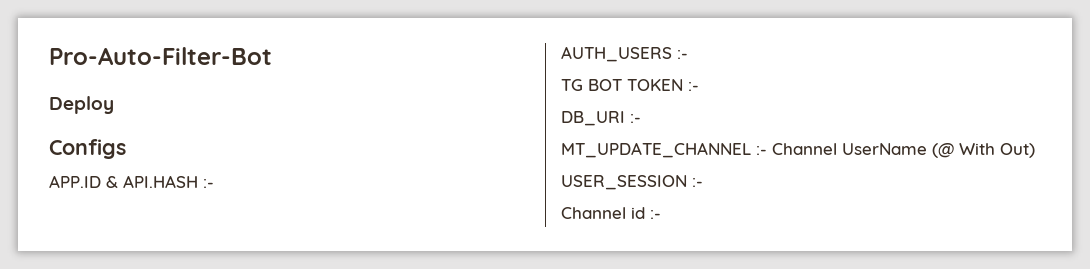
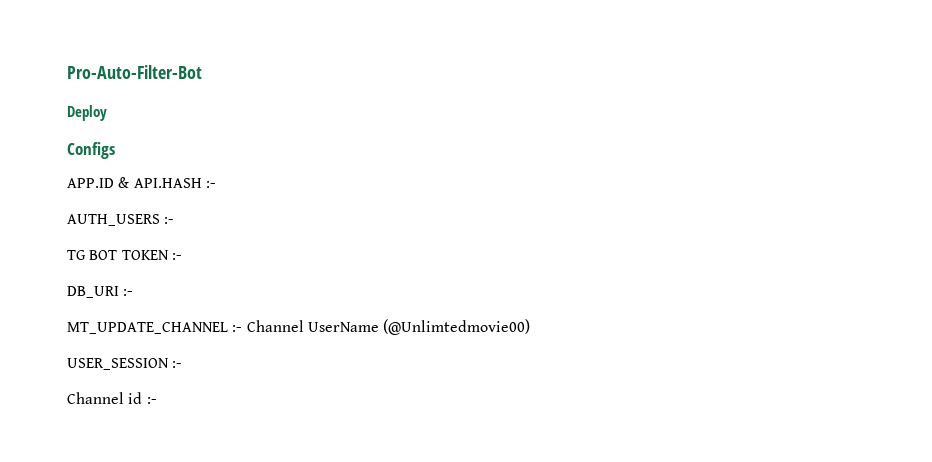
[932,143,1035,158] (@ With Out) -> [383,319,531,335] (@Unlimtedmovie00)

